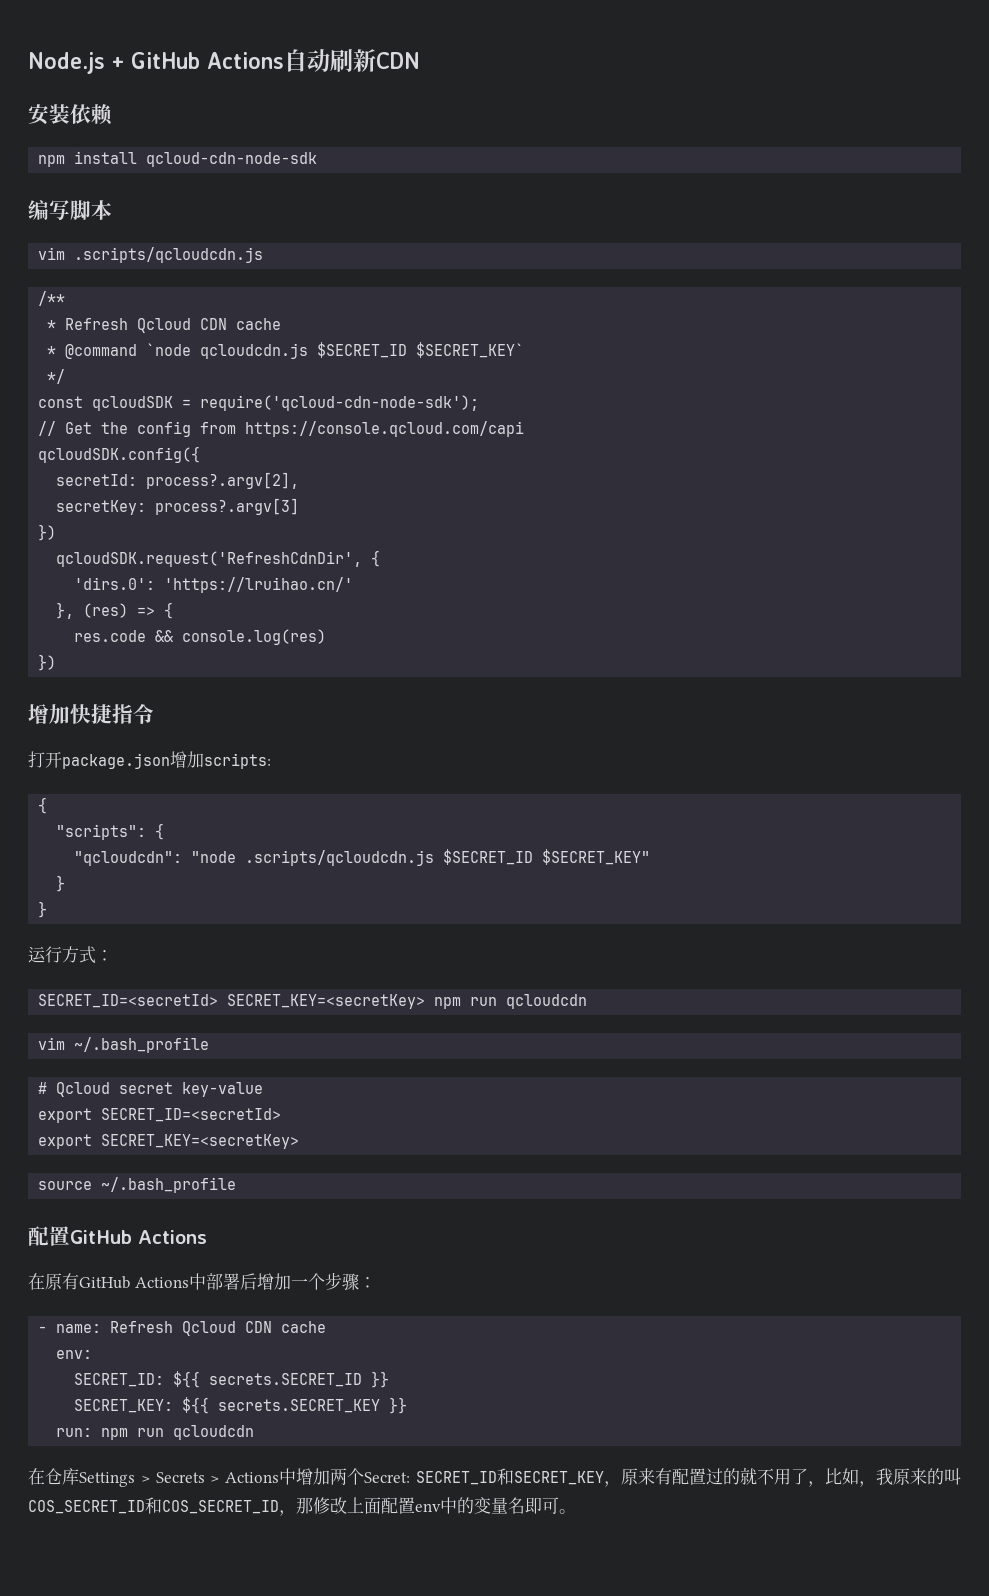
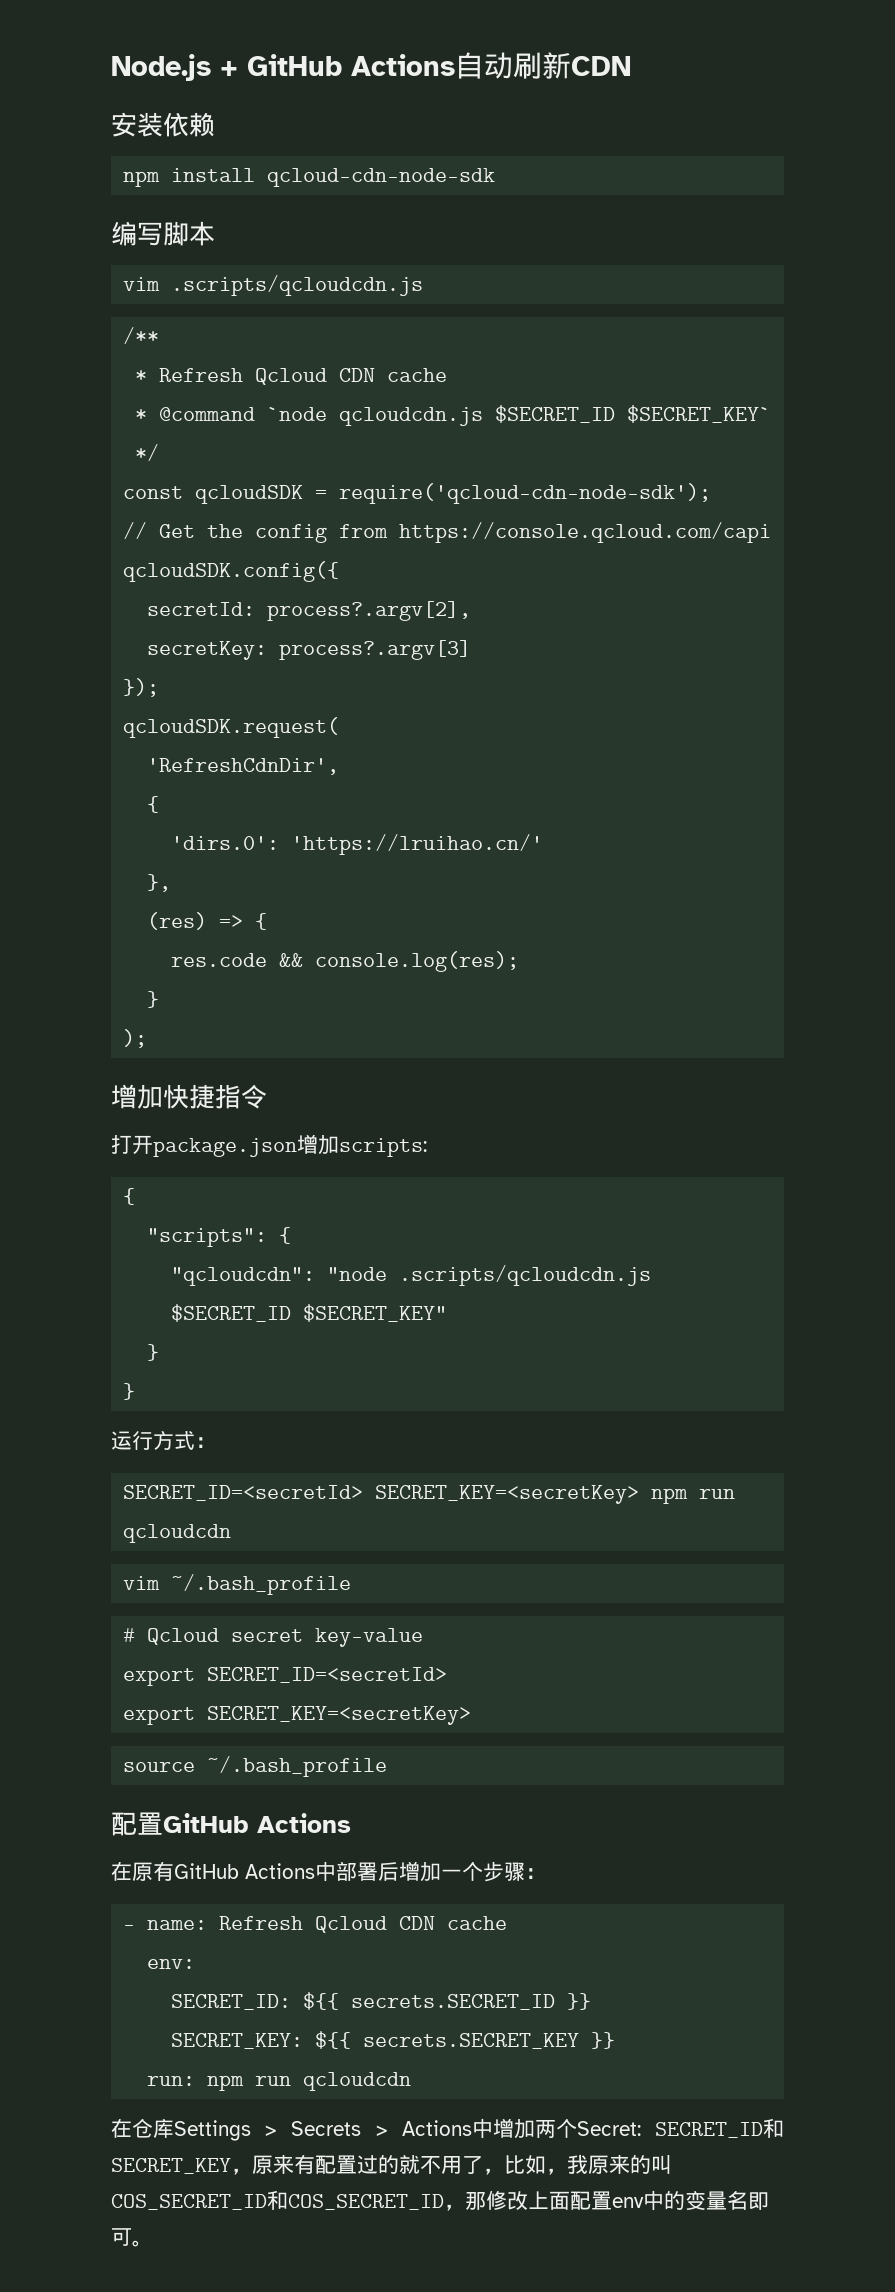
[38,524,57,541] [56,551,363,567] }) // qcloudSDK.request('RefreshCdnDir', -> [123,678,160,697] [123,717,340,738] [147,758,340,775] }); // qcloudSDK.request( // 'RefreshCdnDir', //
(75, 610) none -> (172, 883) //
[182,629,327,645] [38,654,57,671] console.log(res) // }) -> [315,951,520,972] [147,991,160,1008] [123,1029,148,1048] console.log(res); // } // );

